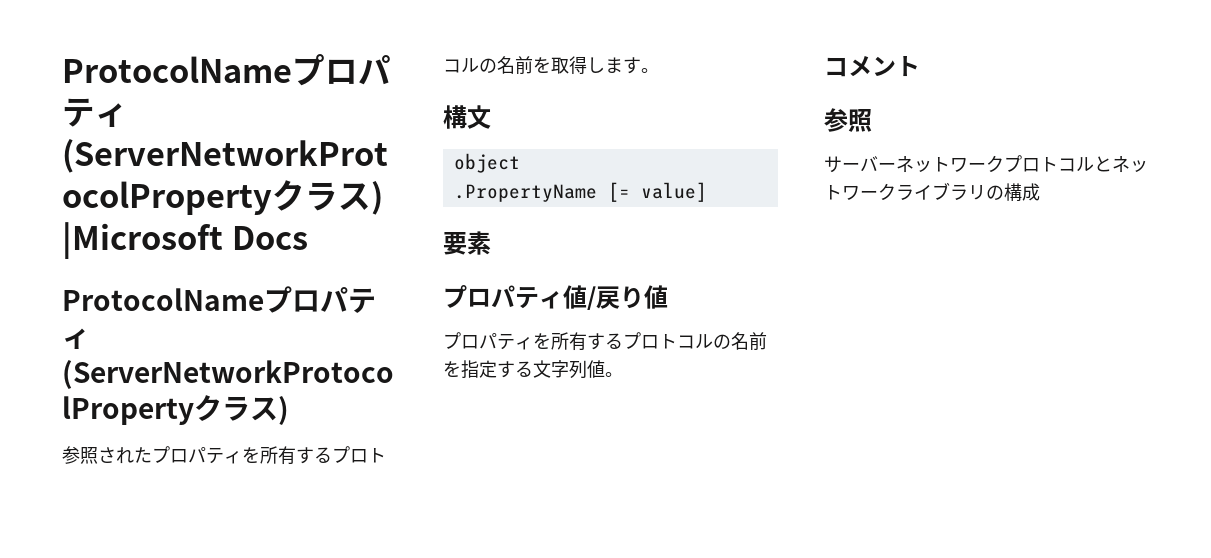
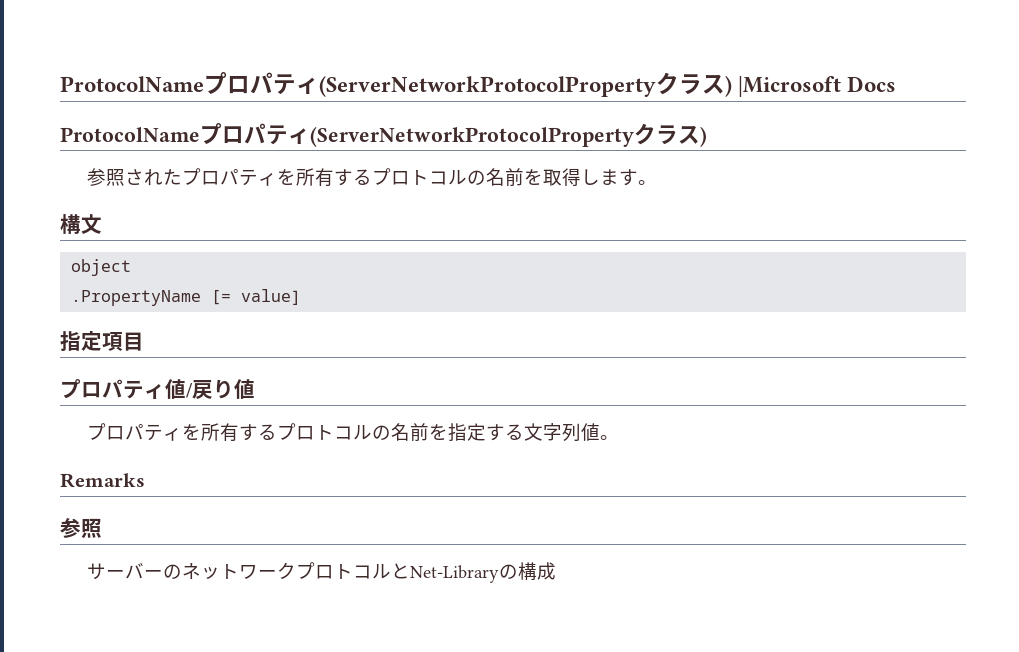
[443,231,491,255] 要素 -> [60,331,144,351] 指定項目
[824,56,920,77] コメント -> [60,473,145,488] Remarks
(896, 166) none -> [162,564,182,579] の
[1112,156,1148,173] [824,182,986,201] ネットワークライブラリ -> [409,565,499,583] Net-Library

